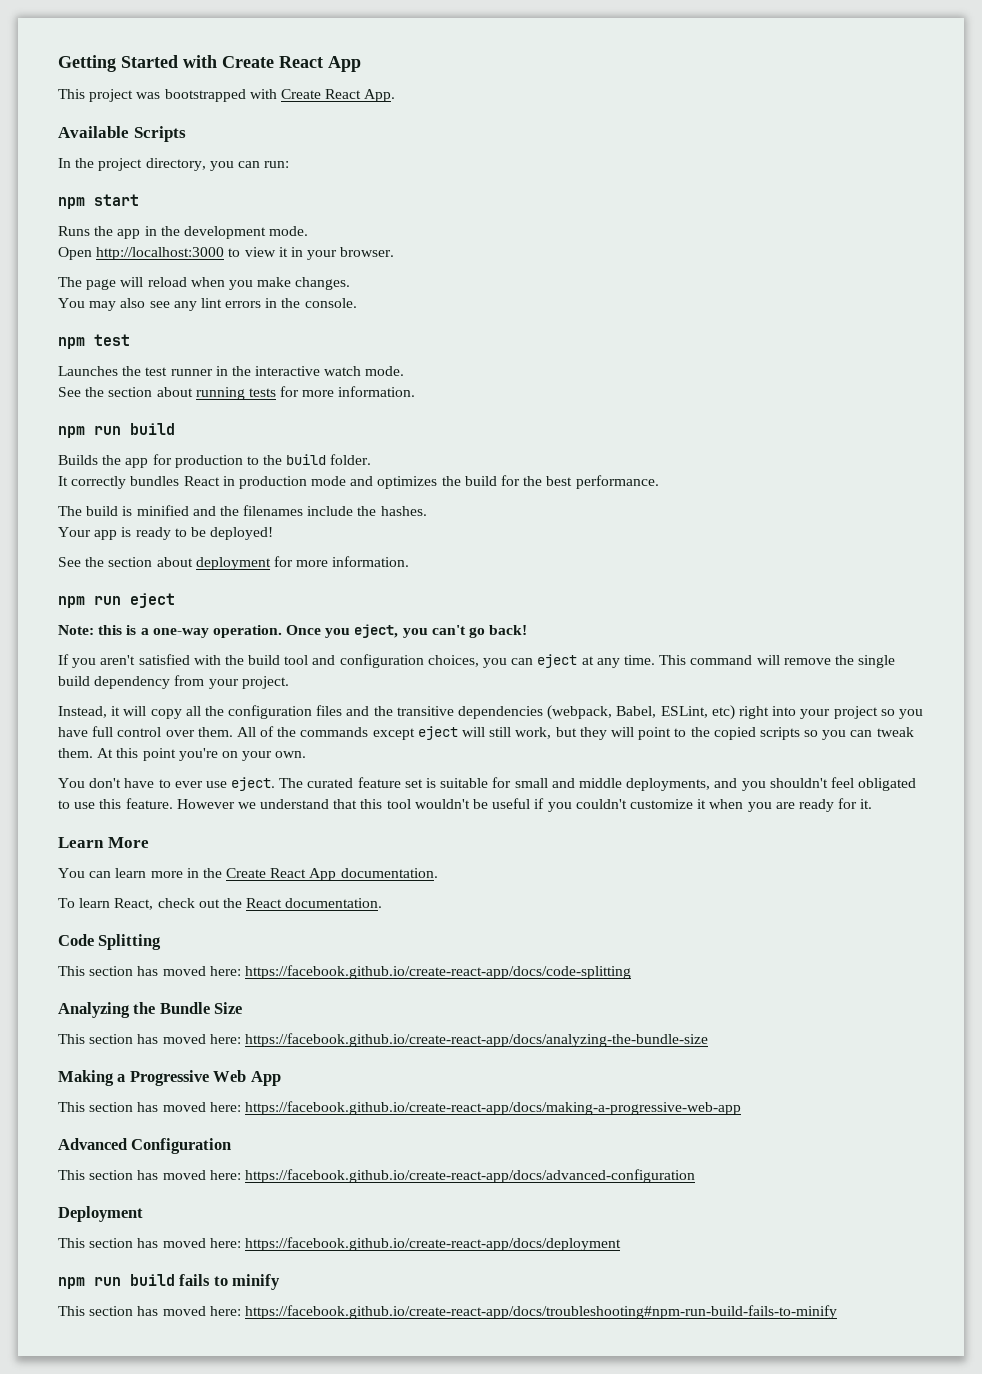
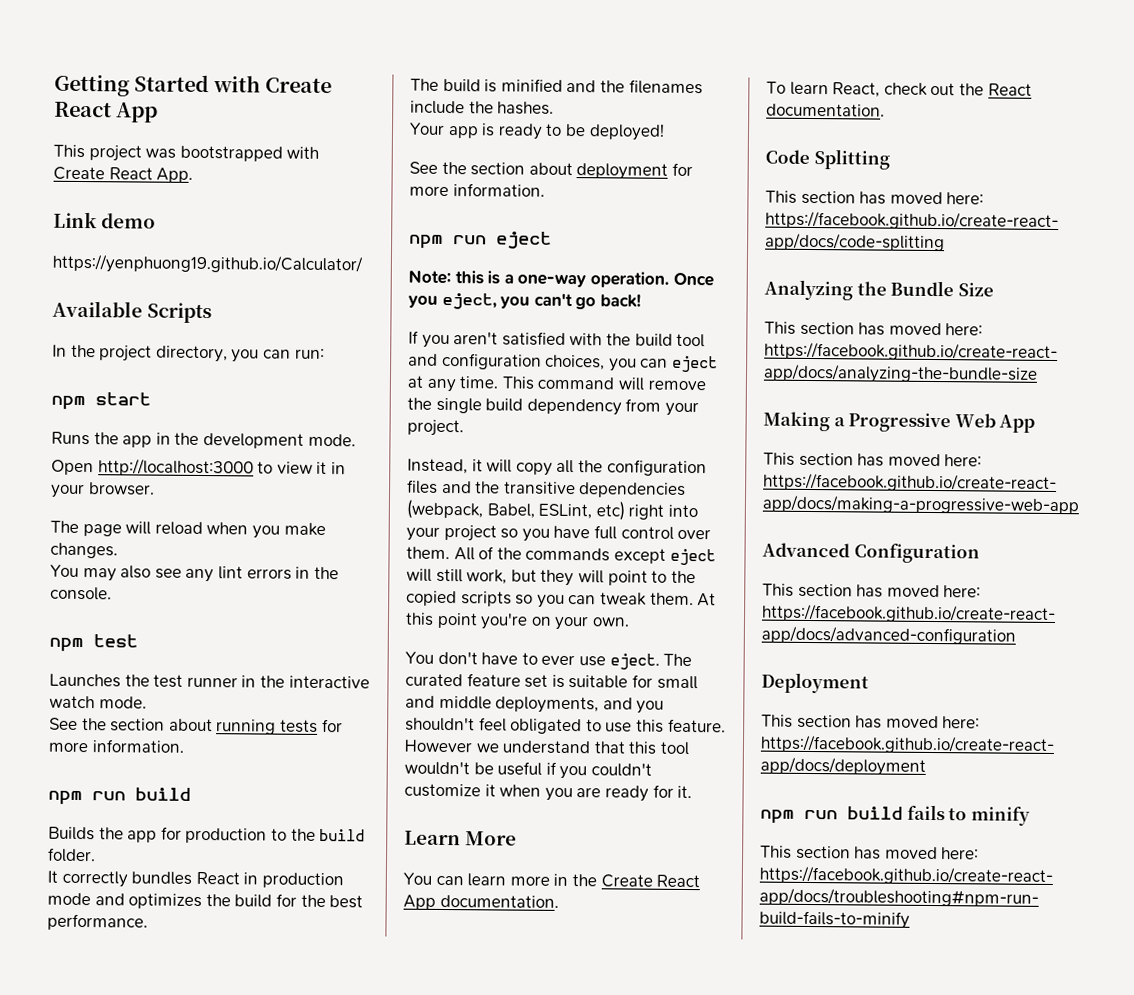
(396, 95) none -> [53,211,156,229] [52,253,363,275] // Link demo // https://yenphuong19.github.io/Calculator/

